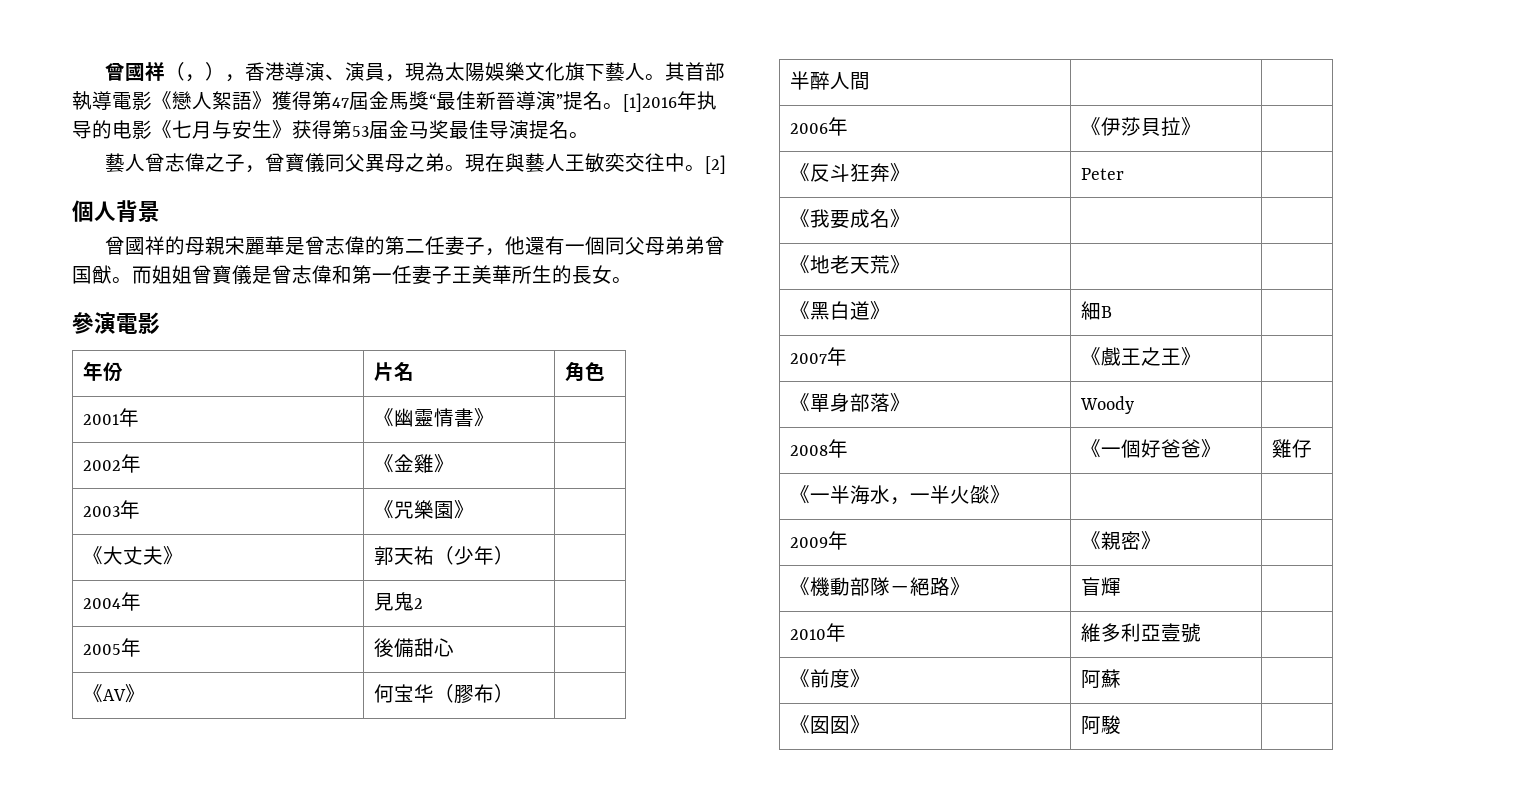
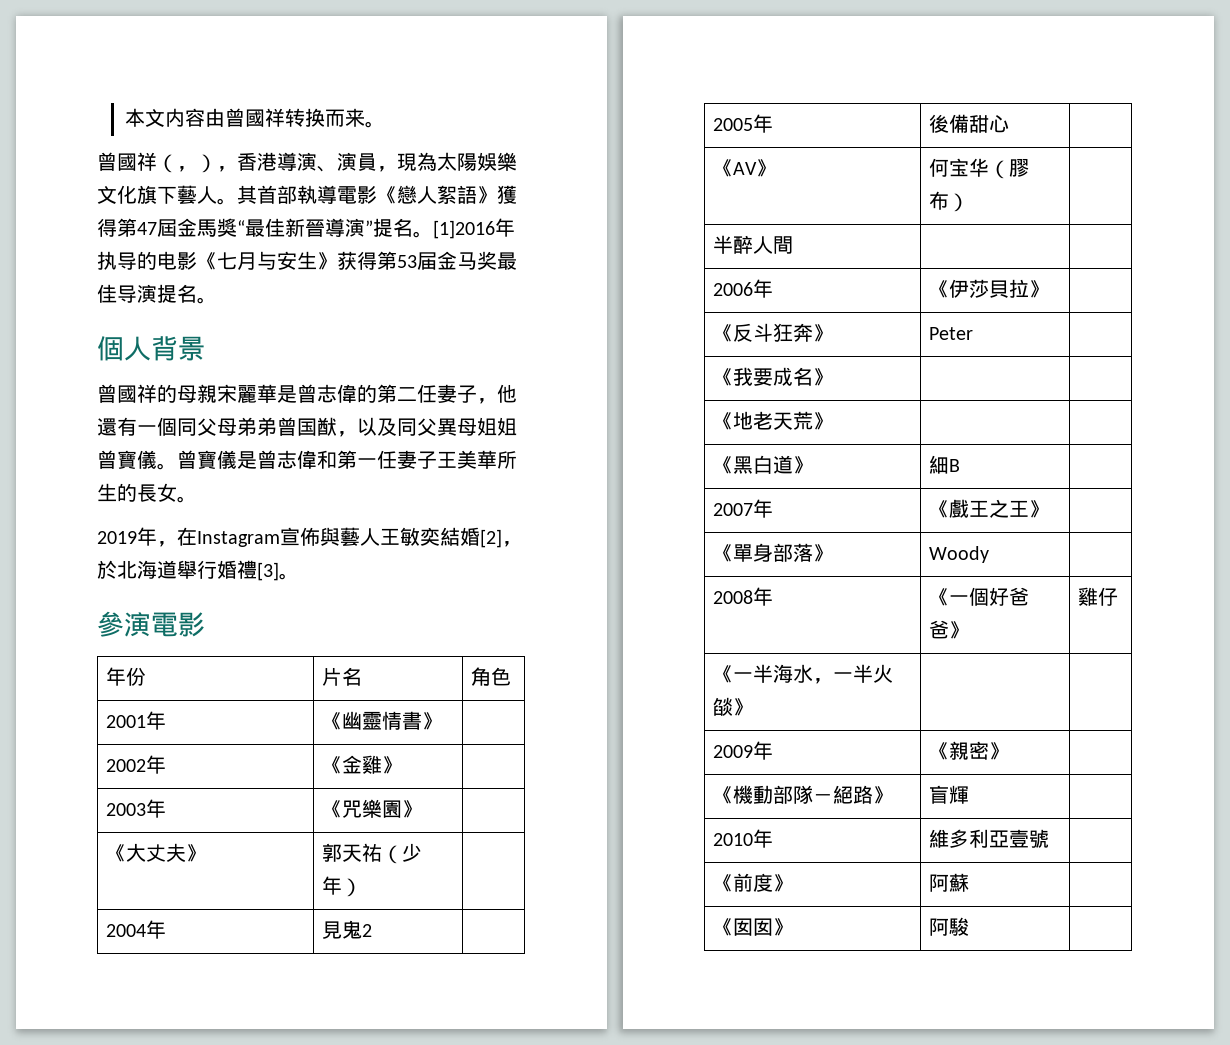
(104, 72) none -> [125,108,386,128] 本文内容由曾國祥转换而来。 //
[104,153,726,174] // 藝人曾志偉之子，曾寶儀同父異母之弟。現在與藝人王敏奕交往中。[2] -> (217, 300) none
[112,266,152,284] 。而 -> [337,417,477,437] ，以及同父異母
(252, 274) none -> [157,450,237,470] 。曾寶儀
(632, 280) none -> [97,527,522,548] [97,560,299,581] // 2019年，在Instagram宣佈與藝人王敏奕結婚[2]，於北海道舉行婚禮[3]。

